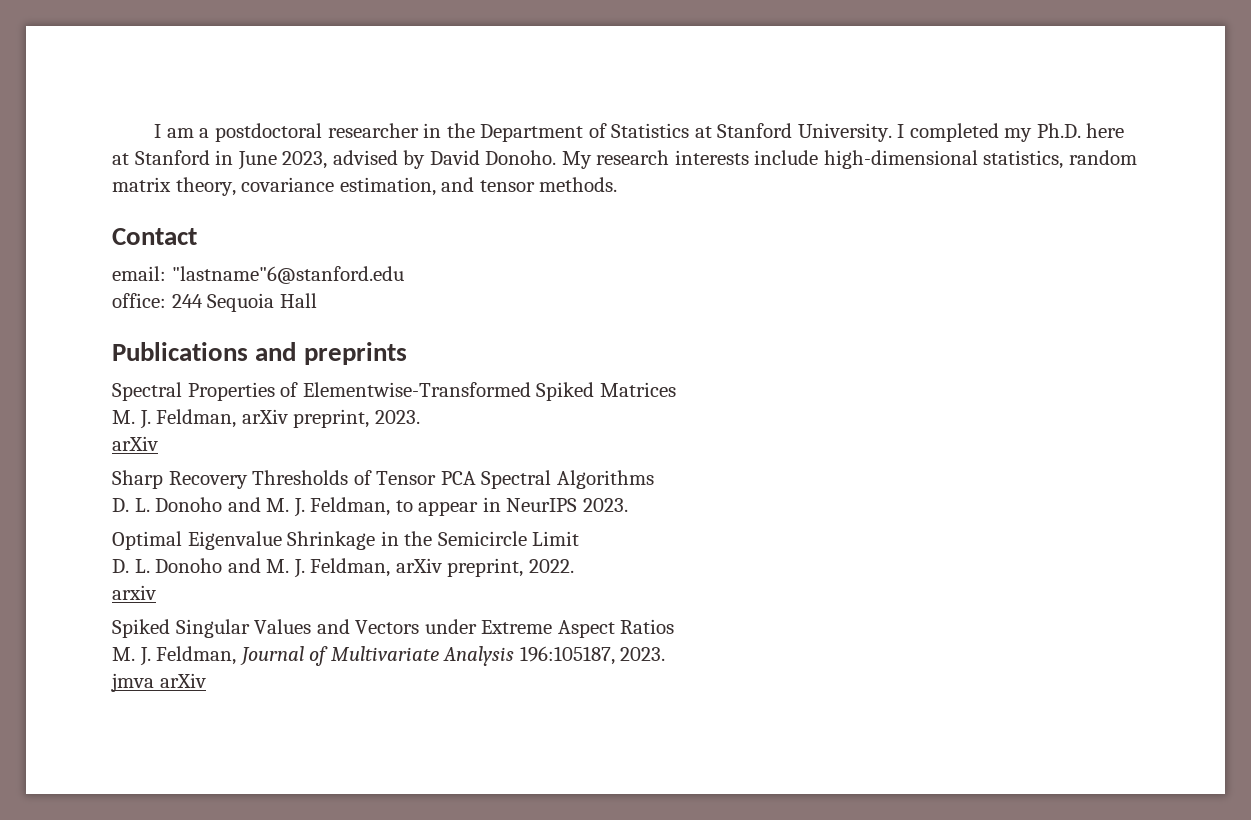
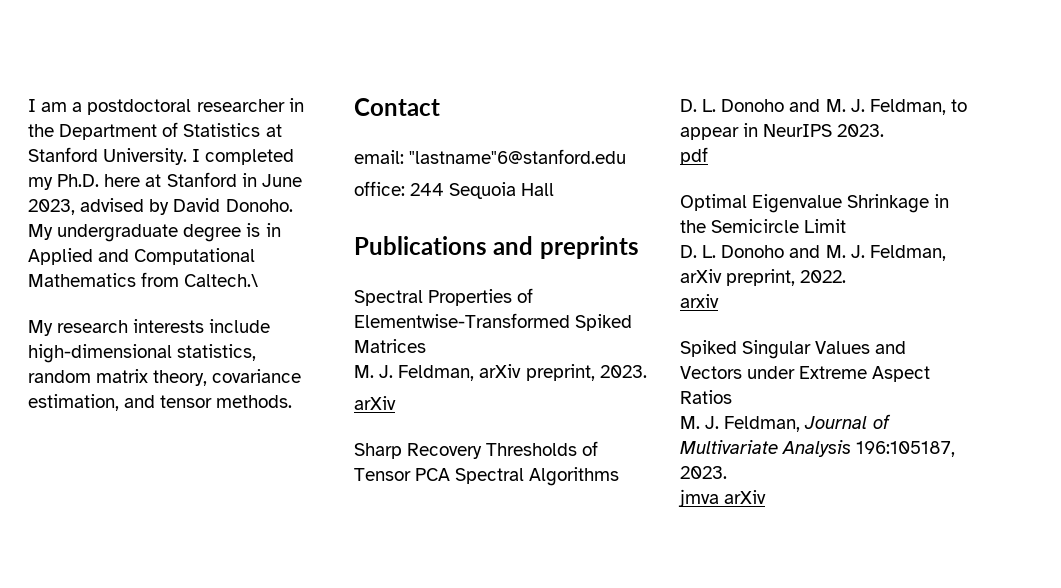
(592, 160) none -> [57,223,281,242] [28,248,256,265] [28,272,259,287] [28,320,53,336] undergraduate degree is in Applied and Computational Mathematics from Caltech.\ // My
(628, 505) none -> [680,147,708,165] // pdf

